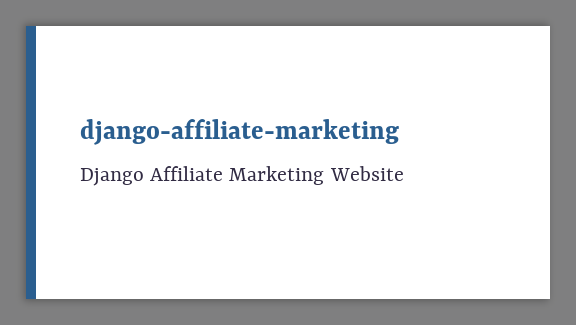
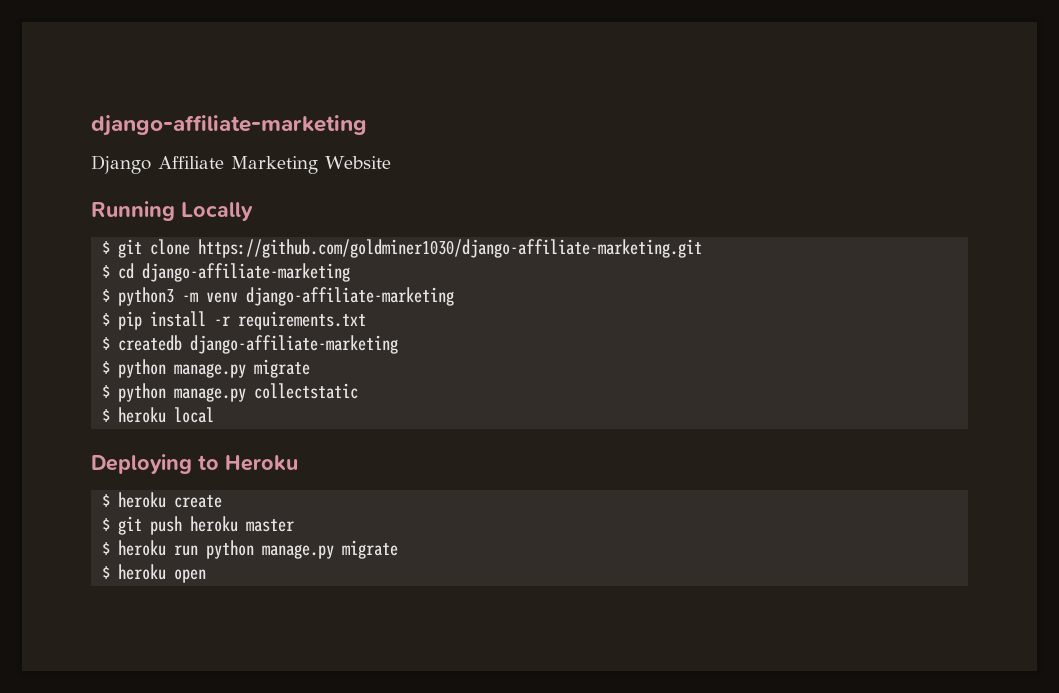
(404, 173) none -> [91,201,253,221] [102,239,703,258] [102,263,351,282] [102,287,455,306] [102,311,367,330] [102,335,399,354] [102,359,311,378] [102,383,359,402] [102,407,215,423] [91,454,298,474] [102,492,223,508] [102,516,295,535] [102,540,399,559] [102,564,207,583] // Running Locally // $ git clone https://github.com/goldminer1030/django-affiliate-marketing.git // $ cd django-affiliate-marketing // $ python3 -m venv django-affiliate-marketing // $ pip install -r requirements.txt // $ createdb django-affiliate-marketing // $ python manage.py migrate // $ python manage.py collectstatic // $ heroku local // Deploying to Heroku // $ heroku create // $ git push heroku master // $ heroku run python manage.py migrate // $ heroku open

